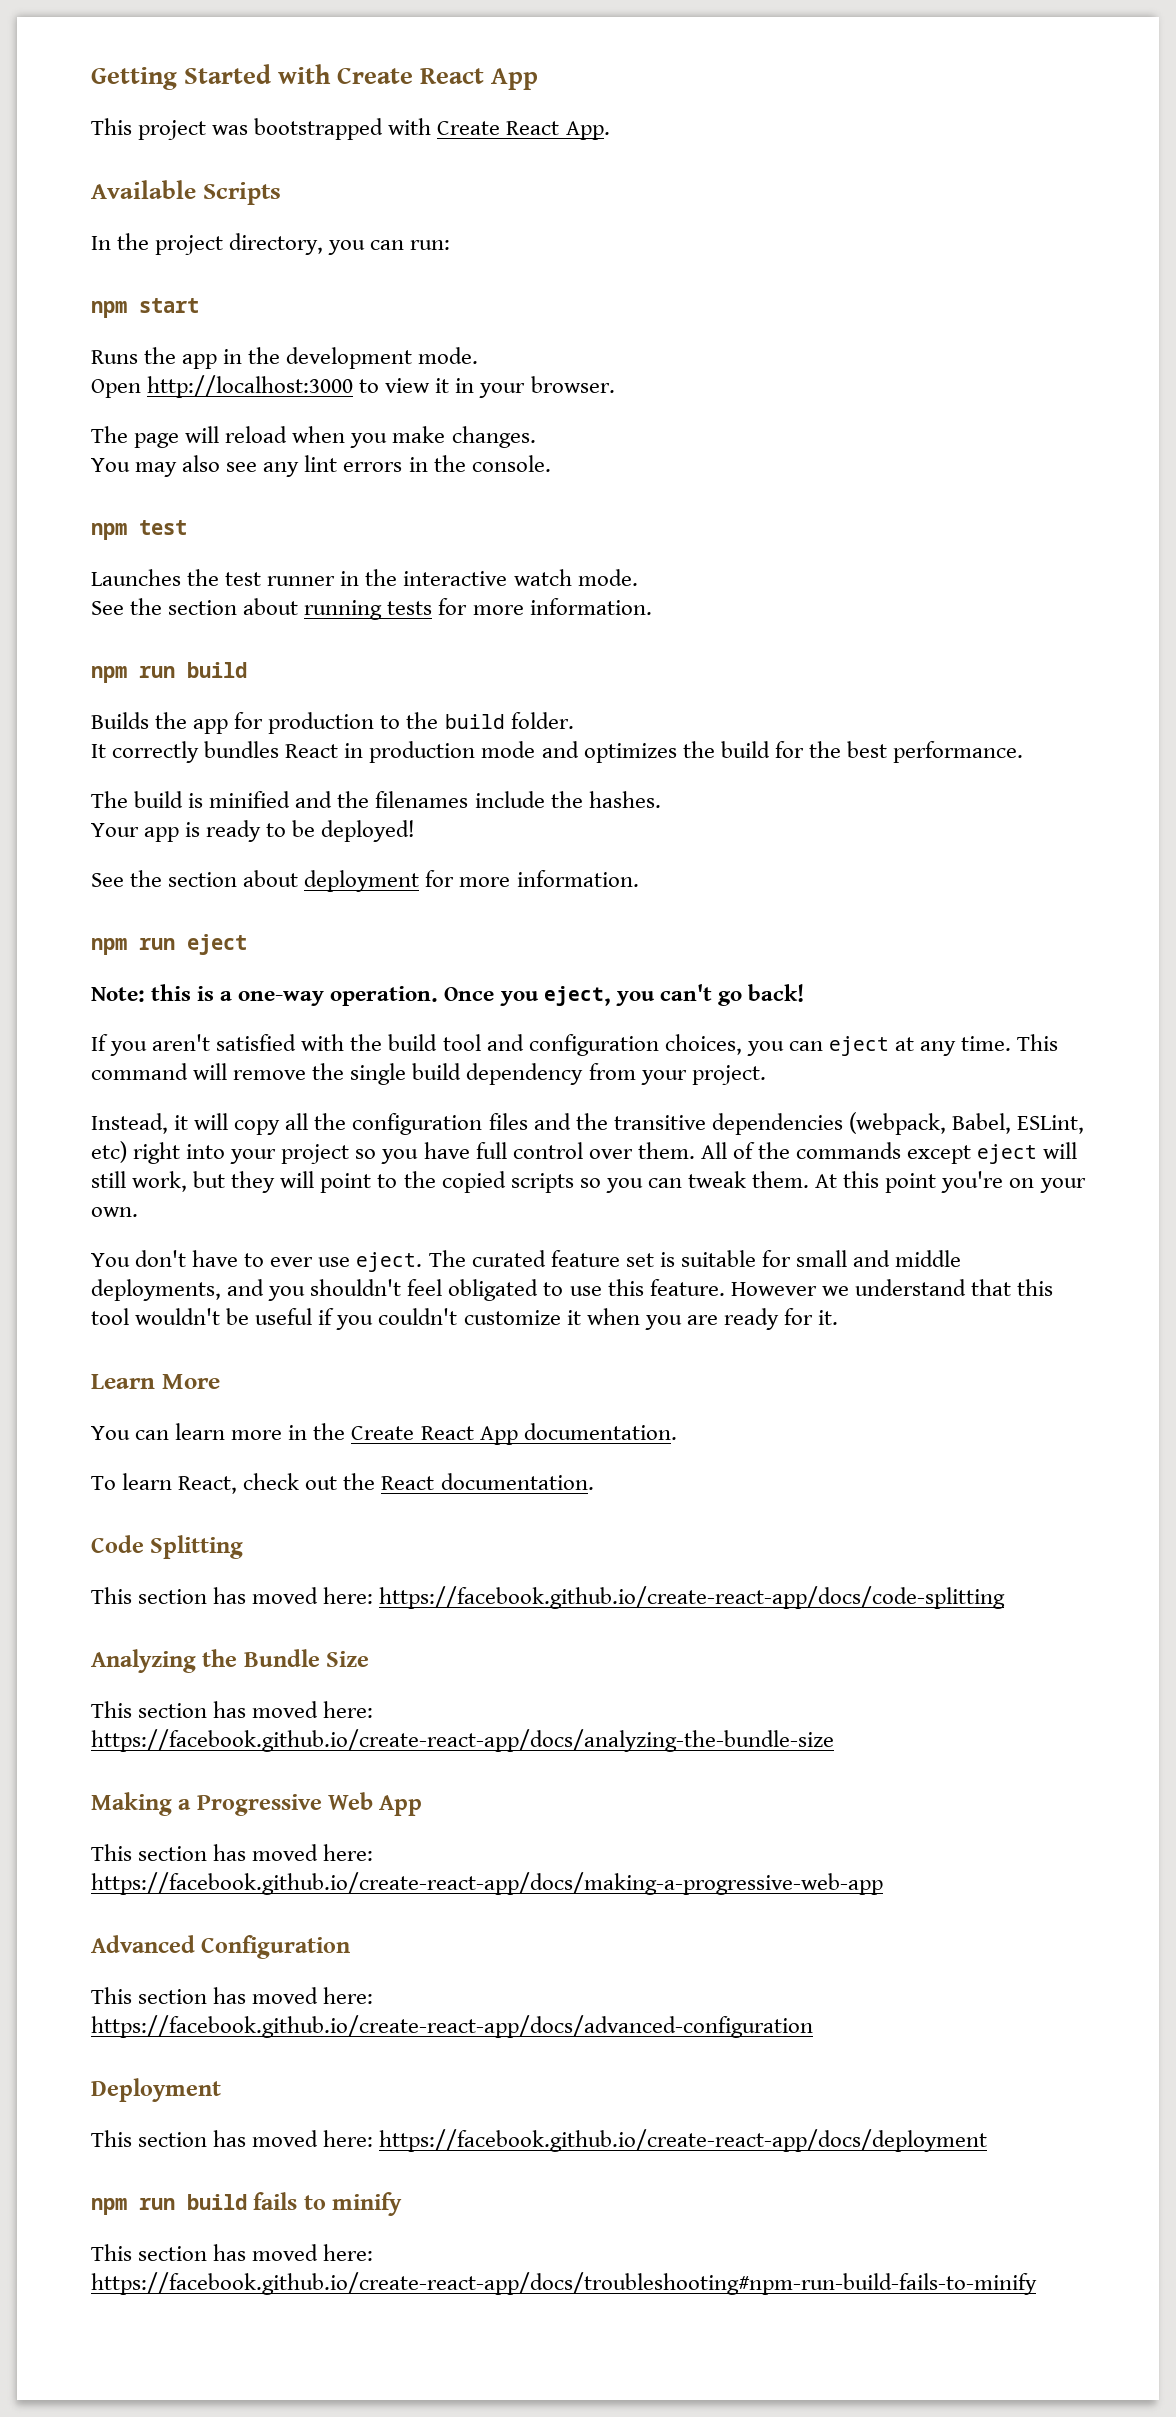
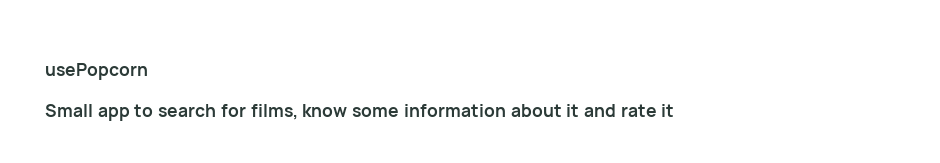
[91,64,539,90] [91,118,610,140] [91,180,281,205] [91,233,451,255] [91,298,199,318] [91,347,479,369] [91,375,615,398] [91,426,536,448] [91,455,551,477] [91,520,187,540] [91,569,638,586] [91,598,652,620] [91,662,247,683] [91,712,574,734] [91,741,1024,763] [91,791,661,808] [91,820,416,842] [91,870,639,892] [91,934,247,955] [91,984,804,1006] [91,1034,1059,1056] [91,1063,766,1085] [91,1112,1085,1135] [91,1141,1078,1164] [91,1171,1086,1193] [91,1207,138,1217] [91,1250,962,1272] [91,1279,1054,1301] [91,1308,839,1330] [91,1374,220,1389] [91,1423,677,1445] [91,1473,594,1494] [91,1535,244,1559] [91,1586,1006,1609] [91,1649,370,1673] [91,1701,374,1718] [91,1729,834,1752] [91,1792,423,1816] [91,1844,374,1861] [91,1872,883,1895] [91,1935,351,1959] [91,1987,374,2004] [91,2015,813,2038] [91,2078,221,2102] [91,2129,988,2152] [91,2192,403,2216] [91,2244,374,2261] [91,2272,1037,2295] Getting Started with Create React App // This project was bootstrapped with Create React App. // Available Scripts // In the project directory, you can run: // npm start // Runs the app in the development mode. // Open http://localhost:3000 to view it in your browser. // The page will reload when you make changes. // You may also see any lint errors in the console. // npm test // Launches the test runner in the interactive watch mode. // See the section about running tests for more information. // npm run build // Builds the app for production to the build folder. // It correctly bundles React in production mode and optimizes the build for the best performance. // The build is minified and the filenames include the hashes. // Your app is ready to be deployed! // See the section about deployment for more information. // npm run eject // Note: this is a one-way operation. Once you eject, you can't go back! // If you aren't satisfied with the build tool and configuration choices, you can eject at any time. This command will remove the single build dependency from your project. // Instead, it will copy all the configuration files and the transitive dependencies (webpack, Babel, ESLint, etc) right into your project so you have full control over them. All of the commands except eject will still work, but they will point to the copied scripts so you can tweak them. At this point you're on your own. // You don't have to ever use eject. The curated feature set is suitable for small and middle deployments, and you shouldn't feel obligated to use this feature. However we understand that this tool wouldn't be useful if you couldn't customize it when you are ready for it. // Learn More // You can learn more in the Create React App documentation. // To learn React, check out the React documentation. // Code Splitting // This section has moved here: https://facebook.github.io/create-react-app/docs/code-splitting // Analyzing the Bundle Size // This section has moved here: https://facebook.github.io/create-react-app/docs/analyzing-the-bundle-size // Making a Progressive Web App // This section has moved here: https://facebook.github.io/create-react-app/docs/making-a-progressive-web-app // Advanced Configuration // This section has moved here: https://facebook.github.io/create-react-app/docs/advanced-configuration // Deployment // This section has moved here: https://facebook.github.io/create-react-app/docs/deployment // npm run build fails to minify // This section has moved here: https://facebook.github.io/create-react-app/docs/troubleshooting#npm-run-build-fails-to-minify -> [45,63,148,80] [45,104,675,121] usePopcorn // Small app to search for films, know some information about it and rate it

